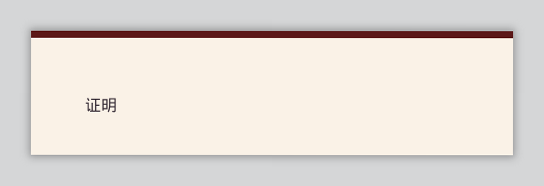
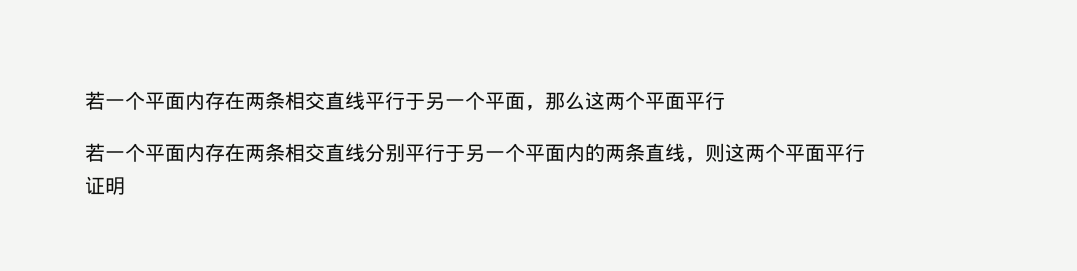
(84, 104) none -> [85,91,725,111] [85,143,865,163] 若一个平面内存在两条相交直线平行于另一个平面，那么这两个平面平行 // 若一个平面内存在两条相交直线分别平行于另一个平面内的两条直线，则这两个平面平行 //

